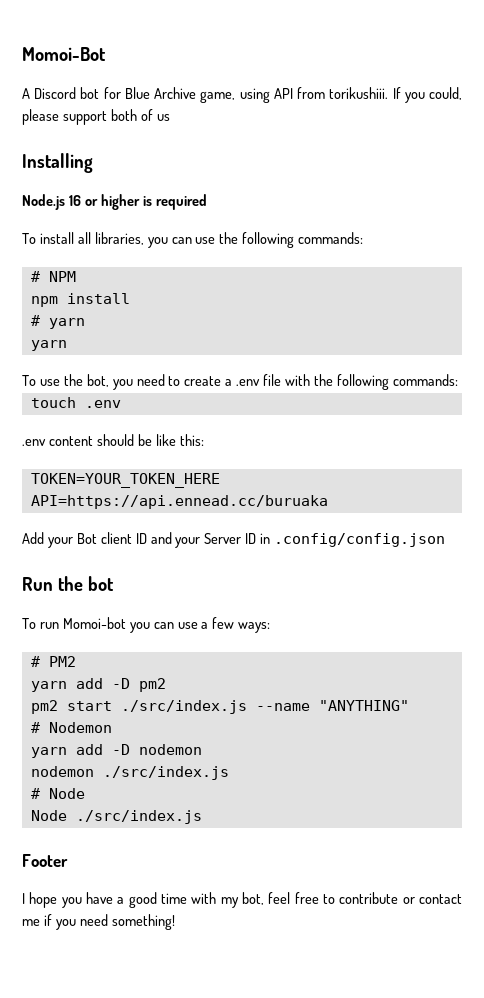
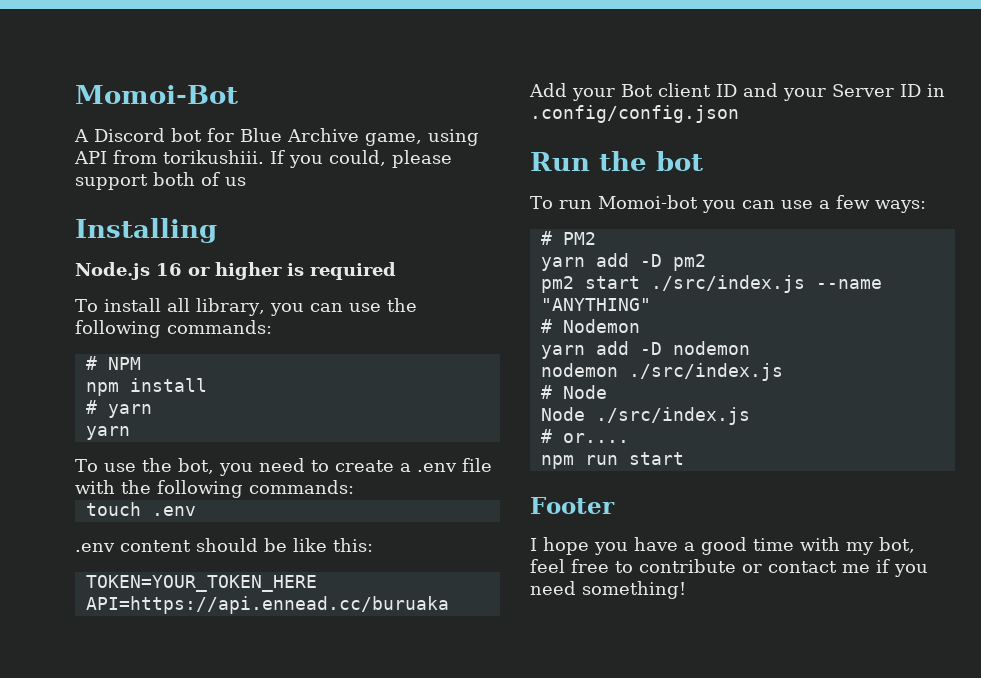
[94,232,144,245] libraries, -> [195,298,265,316] library,
(202, 817) none -> [540,429,629,443] [540,452,684,469] // # or.... // npm run start

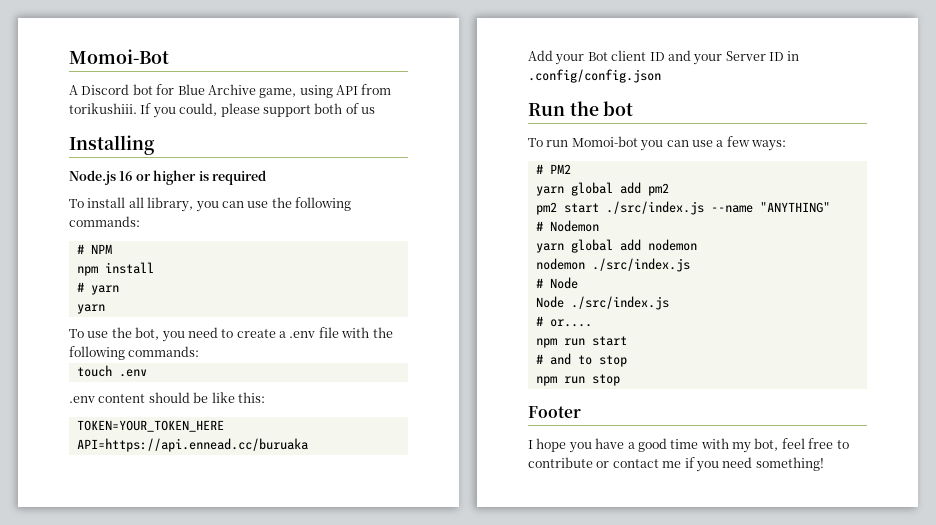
[595,253,662,267] add -D -> [570,182,641,196] global add
[595,341,662,355] add -D -> [570,239,641,253] global add
(684, 458) none -> [535,353,627,367] [535,374,620,386] // # and to stop // npm run stop

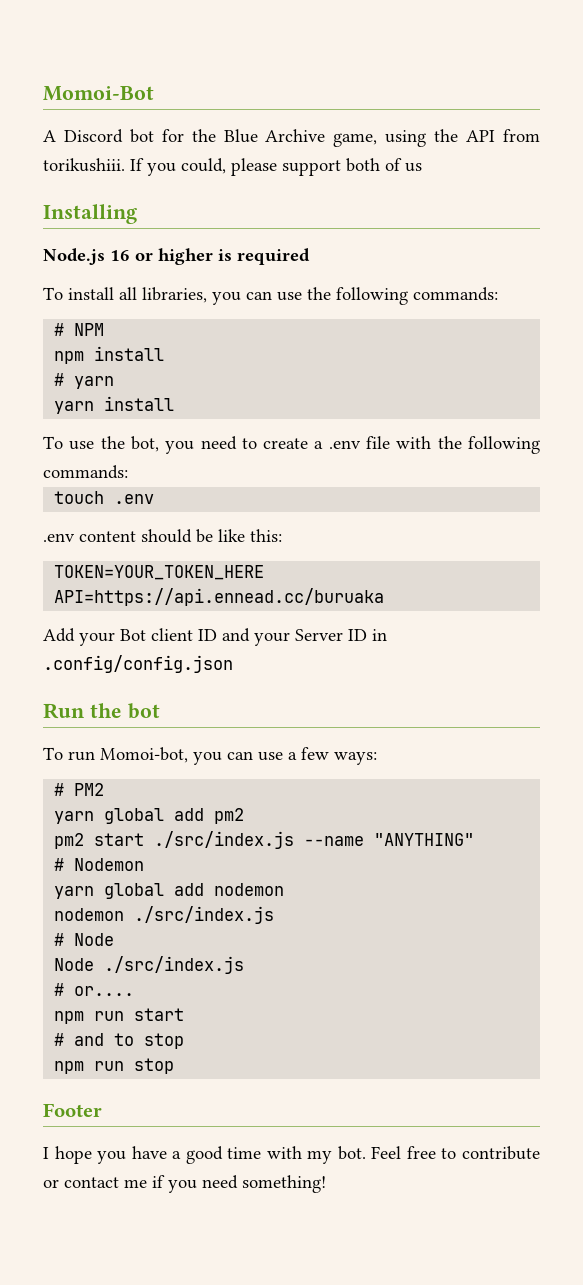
(175, 89) none -> [191,129,216,142] the
(333, 91) none -> [434,129,459,142] the
[147,197,194,212] library, -> [142,287,207,303] libraries,
(105, 309) none -> [104,396,175,411] install
[571,136,638,147] Momoi-bot -> [100,747,188,763] Momoi-bot,
[754,438,805,451] bot, feel -> [337,1146,402,1160] bot. Feel

